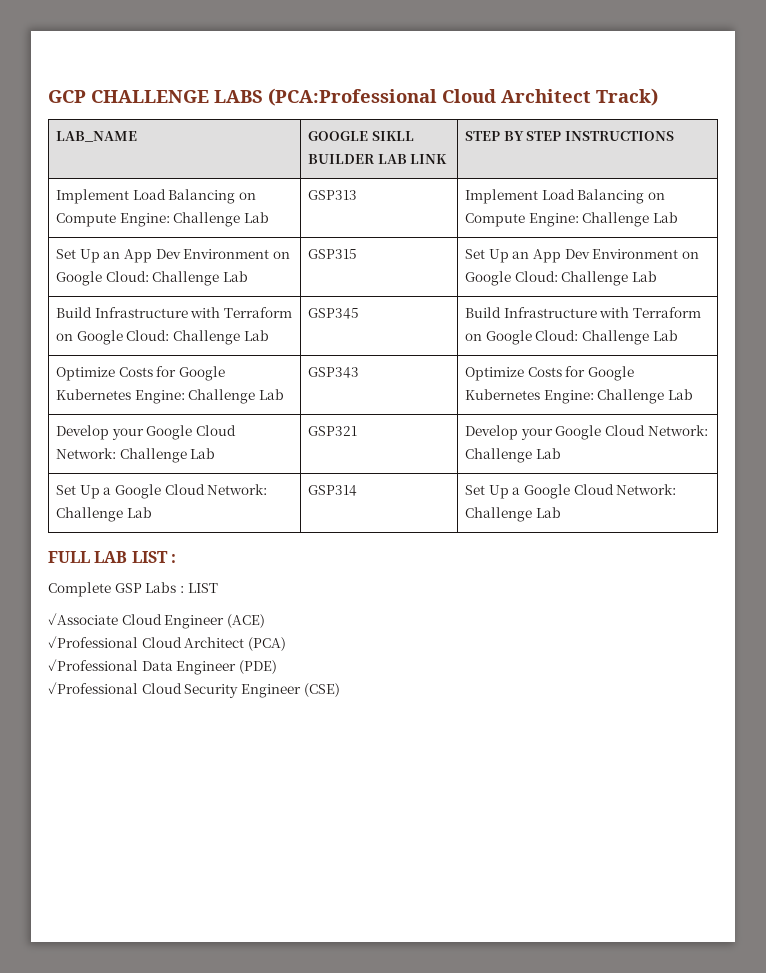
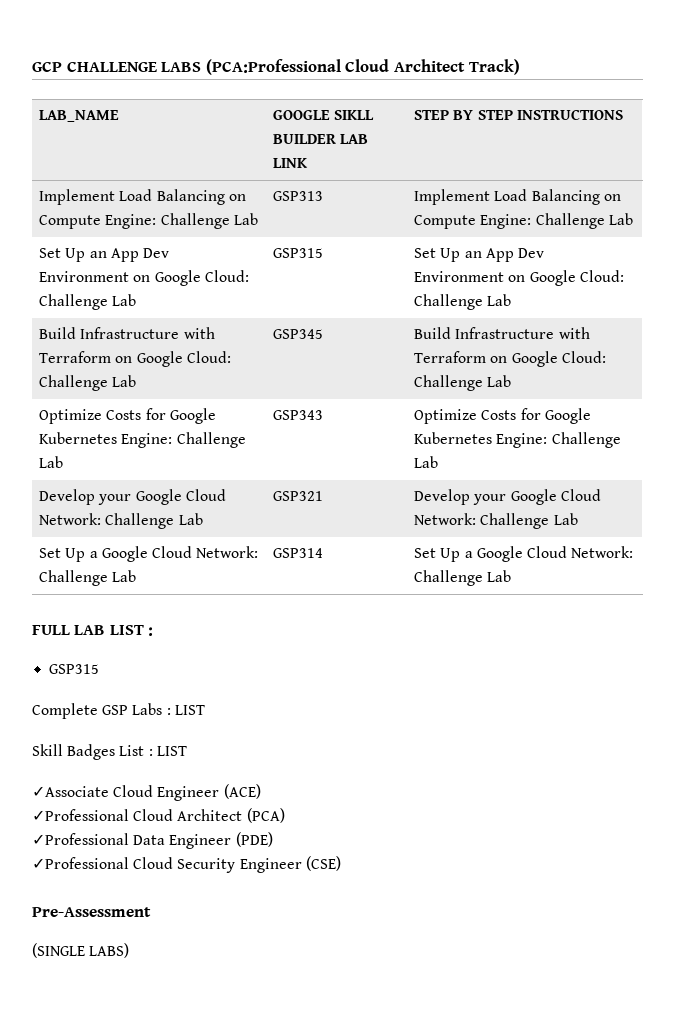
(176, 558) none -> [49,664,100,674] // GSP315
(218, 588) none -> [32,744,187,760] // Skill Badges List : LIST
(340, 690) none -> [32,907,151,917] [32,943,130,958] // Pre-Assessment // (SINGLE LABS)

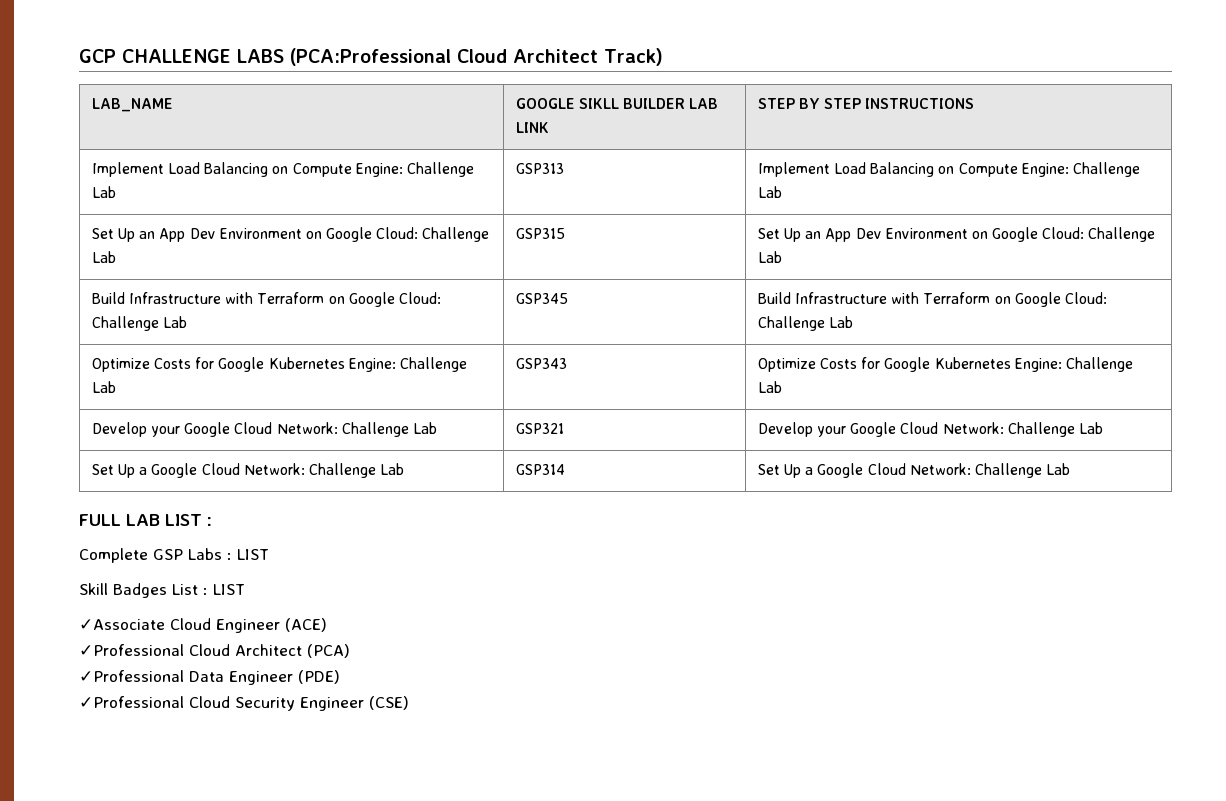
[49,664,100,674] // GSP315 -> (212, 521) none
[32,907,151,917] [32,943,130,958] // Pre-Assessment // (SINGLE LABS) -> (409, 703) none

